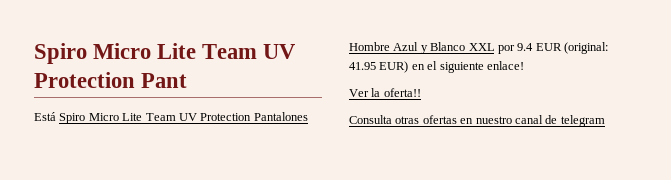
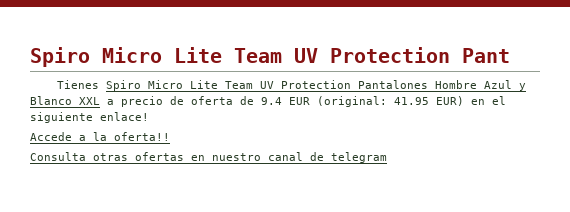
[34,112,56,121] Está -> [56,80,99,89] Tienes
[497,45,515,54] por -> [107,96,254,107] a precio de oferta de
[349,89,369,97] Ver -> [30,132,86,141] Accede a

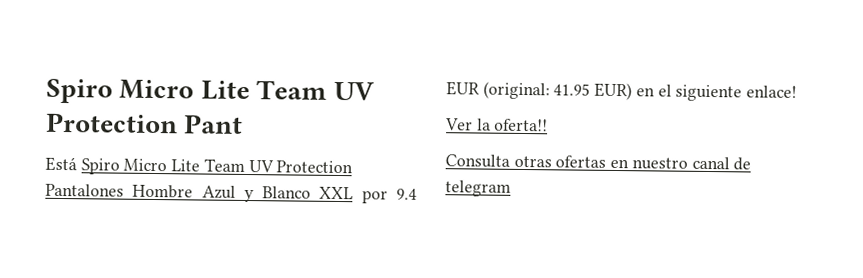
[56,80,99,89] Tienes -> [45,156,77,172] Está
[107,96,254,107] a precio de oferta de -> [361,190,388,204] por
[30,132,86,141] Accede a -> [445,118,473,131] Ver

